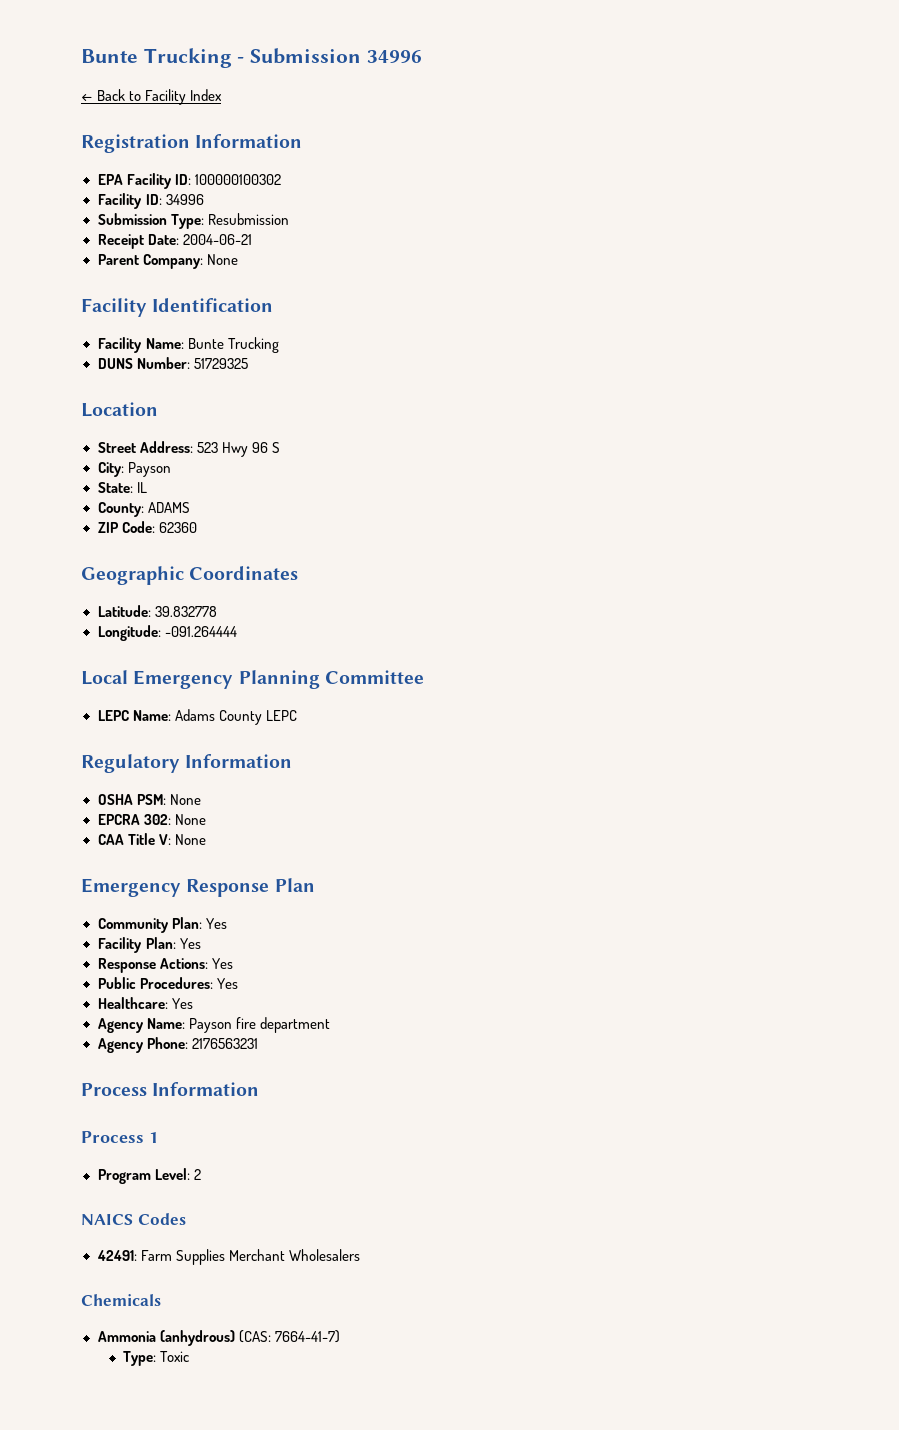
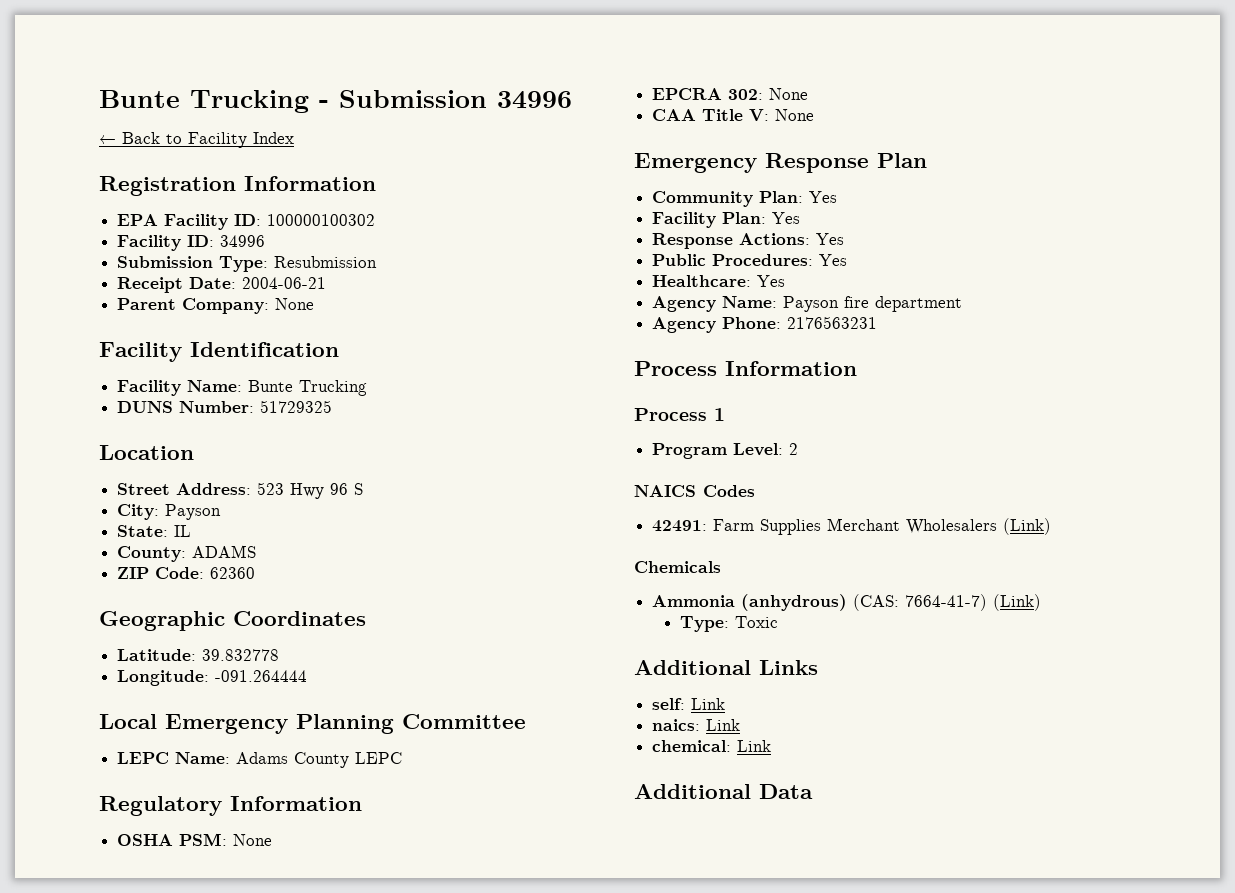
(360, 1255) none -> [1003,518,1052,535] (Link)
(340, 1336) none -> [993,594,1042,611] (Link)
(190, 1356) none -> [634,660,818,675] [652,698,726,710] [652,719,741,731] [652,740,772,752] [634,784,813,799] // Additional Links // self: Link // naics: Link // chemical: Link // Additional Data

